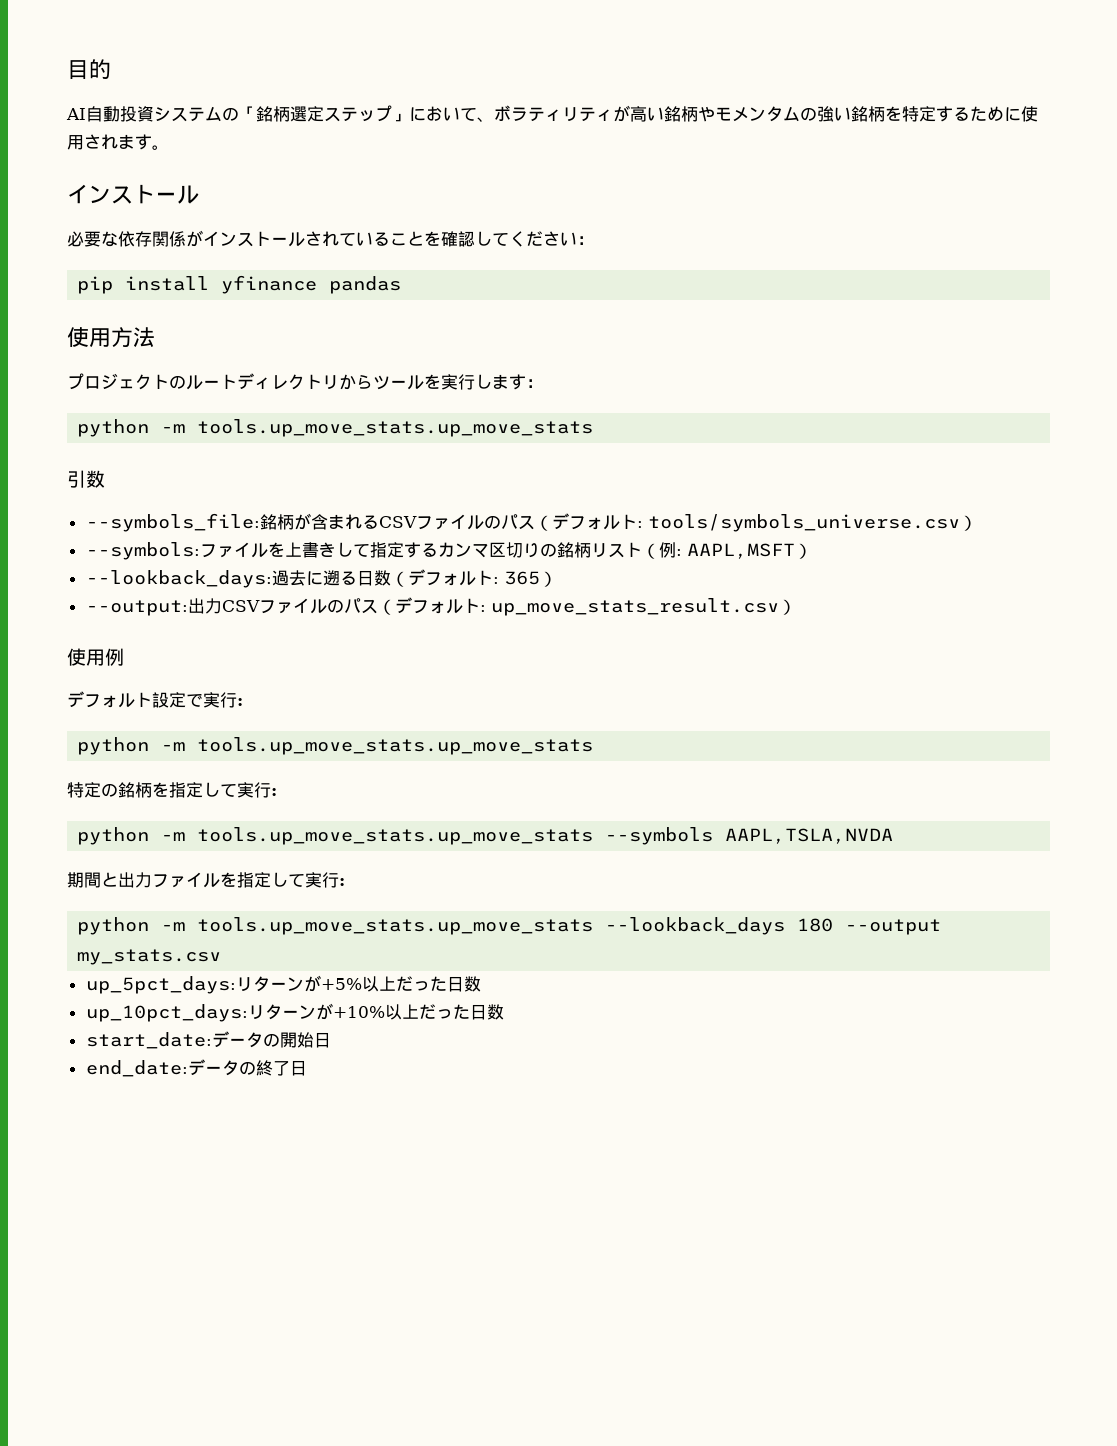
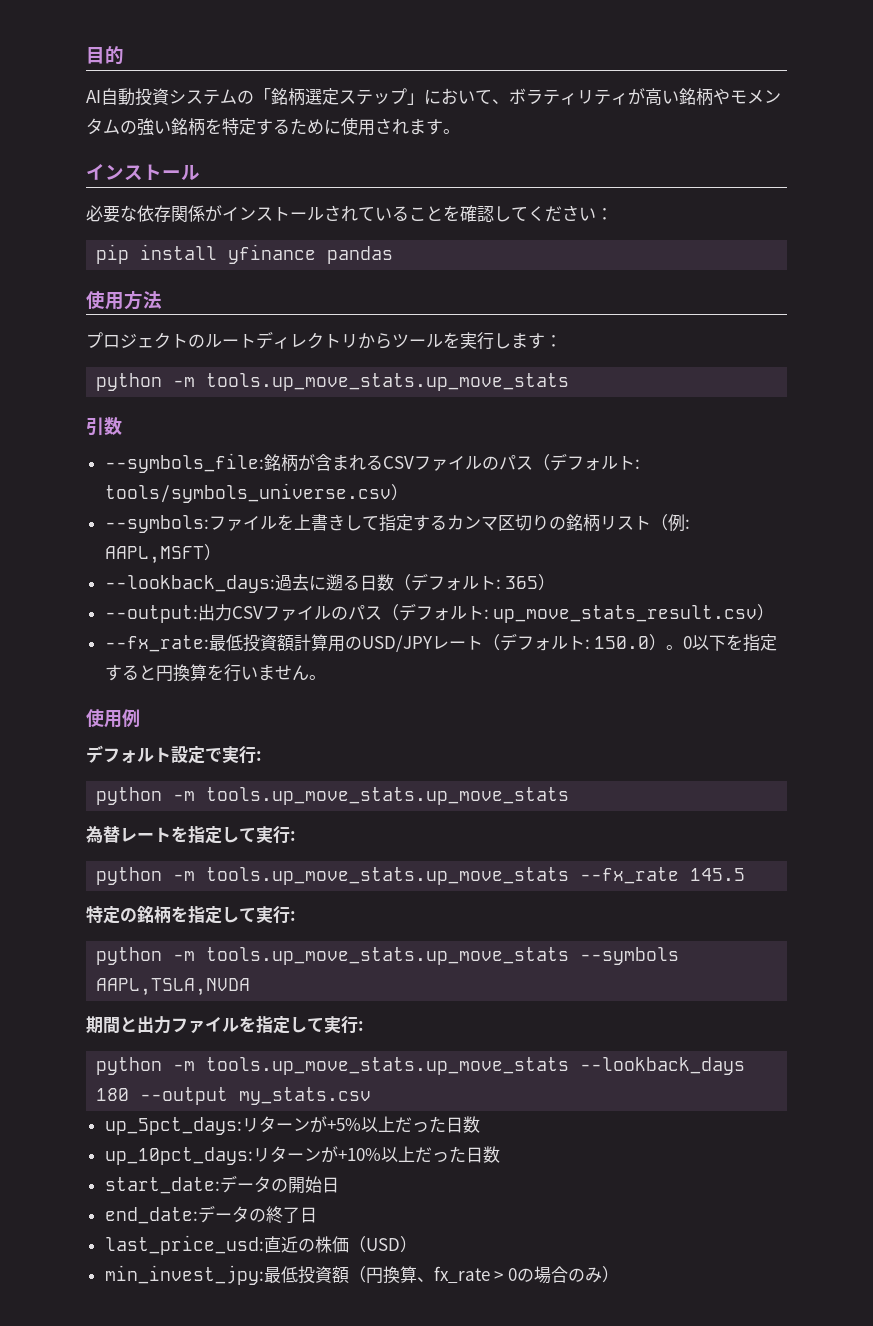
(796, 607) none -> [104,633,778,652] [104,664,326,682] // --fx_rate:最低投資額計算用のUSD/JPYレート（デフォルト: 150.0）。0以下を指定すると円換算を行いません。
(594, 746) none -> [86,826,296,844] [96,867,746,885] // 為替レートを指定して実行: // python -m tools.up_move_stats.up_move_stats --fx_rate 145.5
(307, 1068) none -> [104,1235,417,1255] [104,1265,619,1285] // last_price_usd:直近の株価（USD） // min_invest_jpy:最低投資額（円換算、fx_rate > 0の場合のみ）

